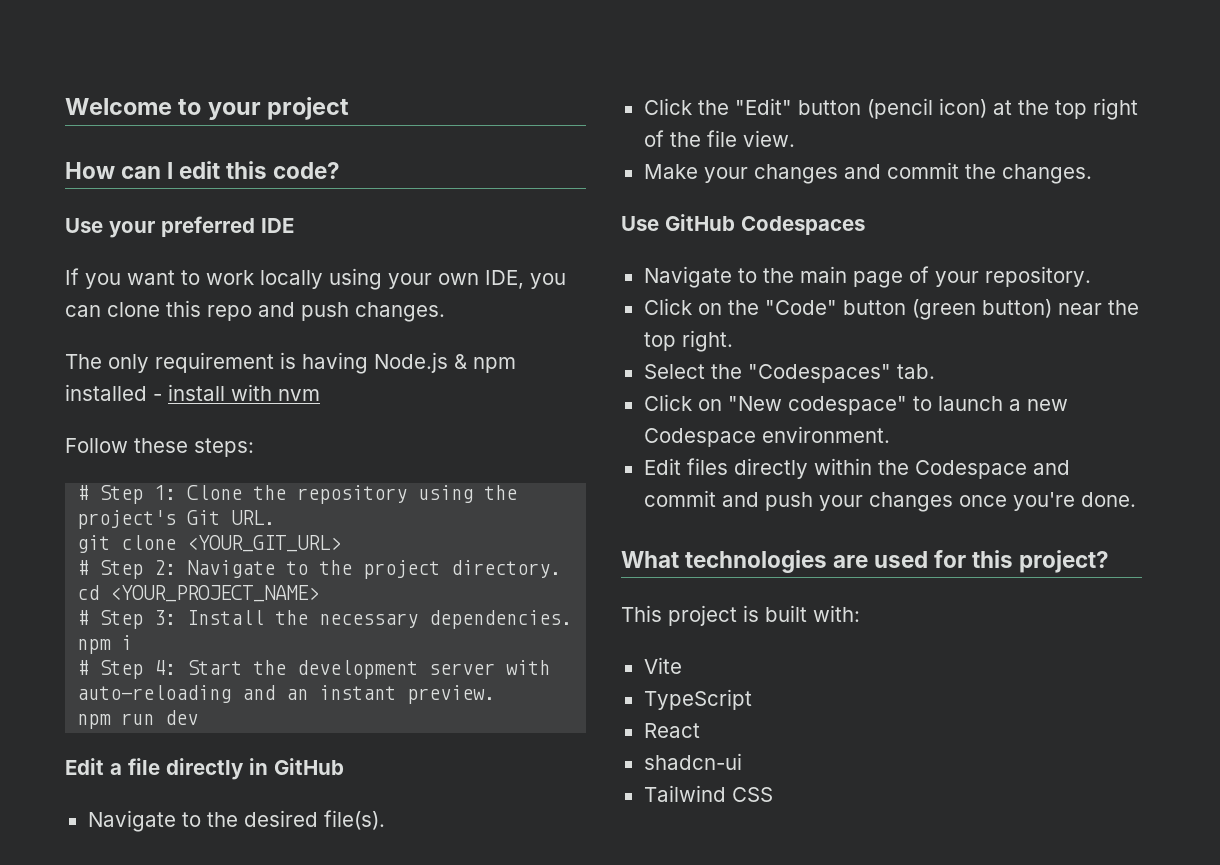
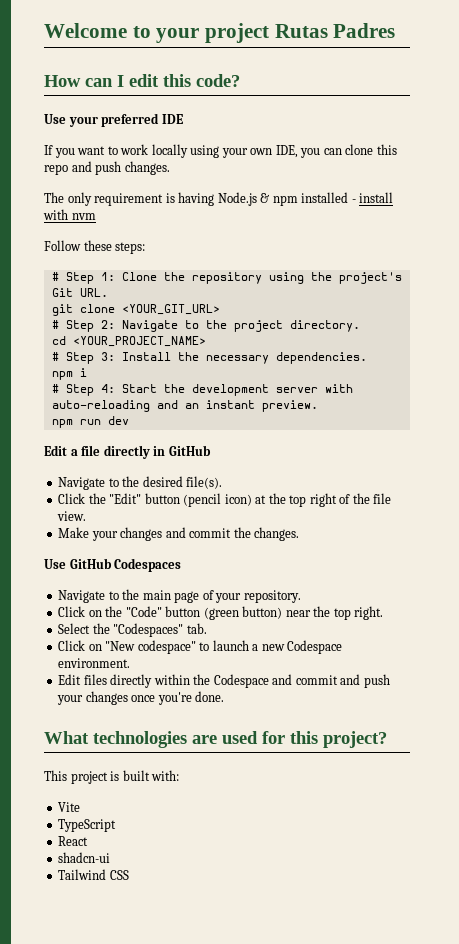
(350, 108) none -> [274,23,396,38] Rutas Padres

